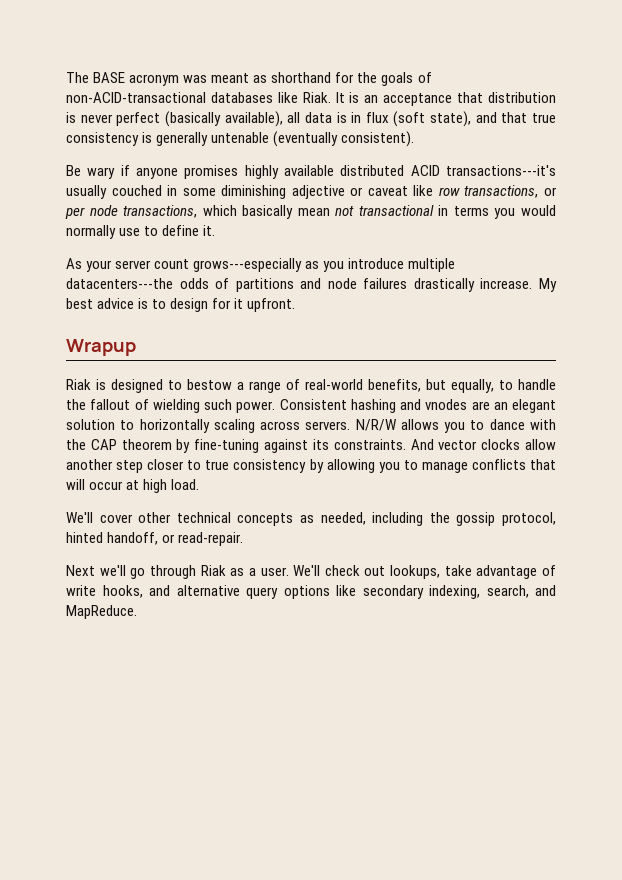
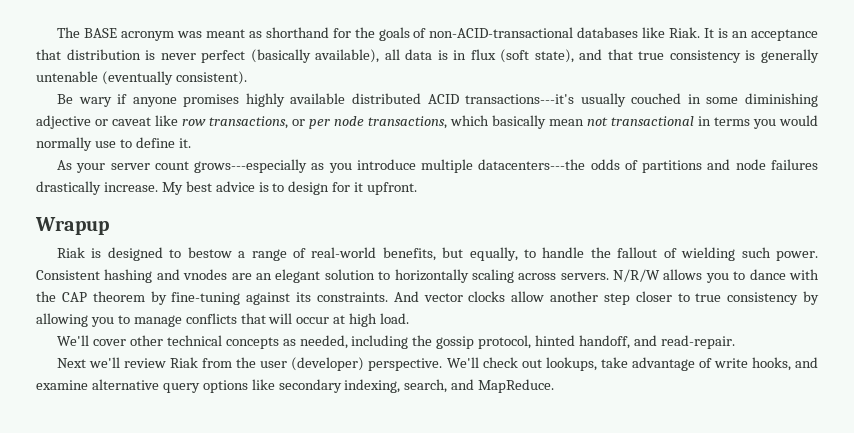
[162,534,176,543] or -> [633,335,657,346] and
[130,565,289,579] go through Riak as a user. -> [124,357,443,371] review Riak from the user (developer) perspective.
(170, 590) none -> [36,380,88,390] examine

